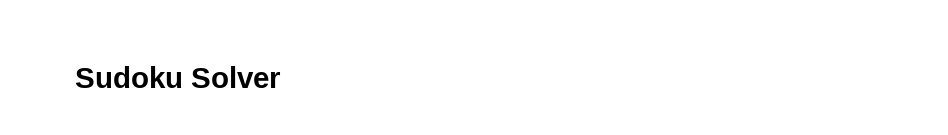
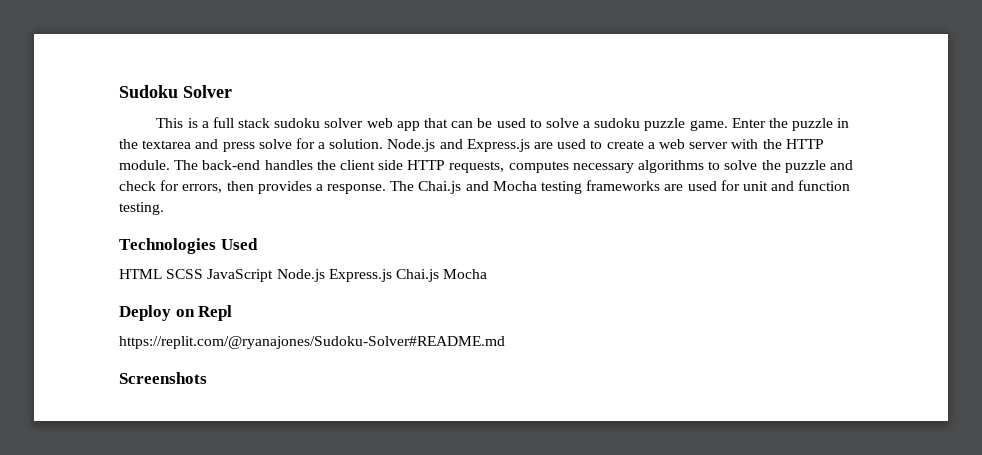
(281, 77) none -> [156,117,850,131] [119,138,824,152] [119,160,853,173] [119,180,851,194] [119,202,164,215] [119,238,258,254] [119,269,488,282] [119,305,233,321] [119,336,505,349] [119,372,207,384] // This is a full stack sudoku solver web app that can be used to solve a sudoku puzzle game. Enter the puzzle in the textarea and press solve for a solution. Node.js and Express.js are used to create a web server with the HTTP module. The back-end handles the client side HTTP requests, computes necessary algorithms to solve the puzzle and check for errors, then provides a response. The Chai.js and Mocha testing frameworks are used for unit and function testing. // Technologies Used // HTML SCSS JavaScript Node.js Express.js Chai.js Mocha // Deploy on Repl // https://replit.com/@ryanajones/Sudoku-Solver#README.md // Screenshots

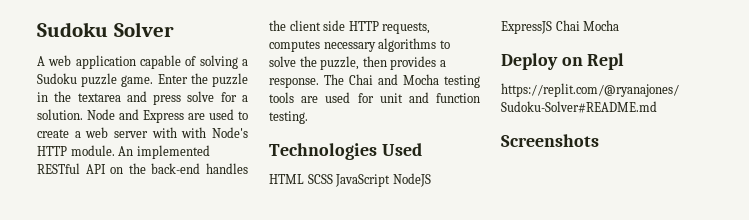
[156,117,641,131] This is a full stack sudoku solver web app that can be used to solve a sudoku -> [37,55,249,69] [37,73,77,84] A web application capable of solving a Sudoku
[387,139,530,152] Node.js and Express.js -> [87,109,184,123] Node and Express
[762,139,824,149] [119,160,199,170] the HTTP module. The -> [181,127,248,138] [37,145,210,159] [37,163,146,174] with Node's HTTP module. An implemented RESTful API on the
[784,160,853,173] [119,180,223,193] puzzle and check for errors, -> [320,56,360,70] puzzle,
[418,181,462,194] Chai.js -> [349,74,373,85] Chai
[586,180,661,191] frameworks -> [269,92,294,103] tools
[276,269,439,282] Node.js Express.js Chai.js -> [392,173,431,187] [501,20,580,34] NodeJS ExpressJS Chai

